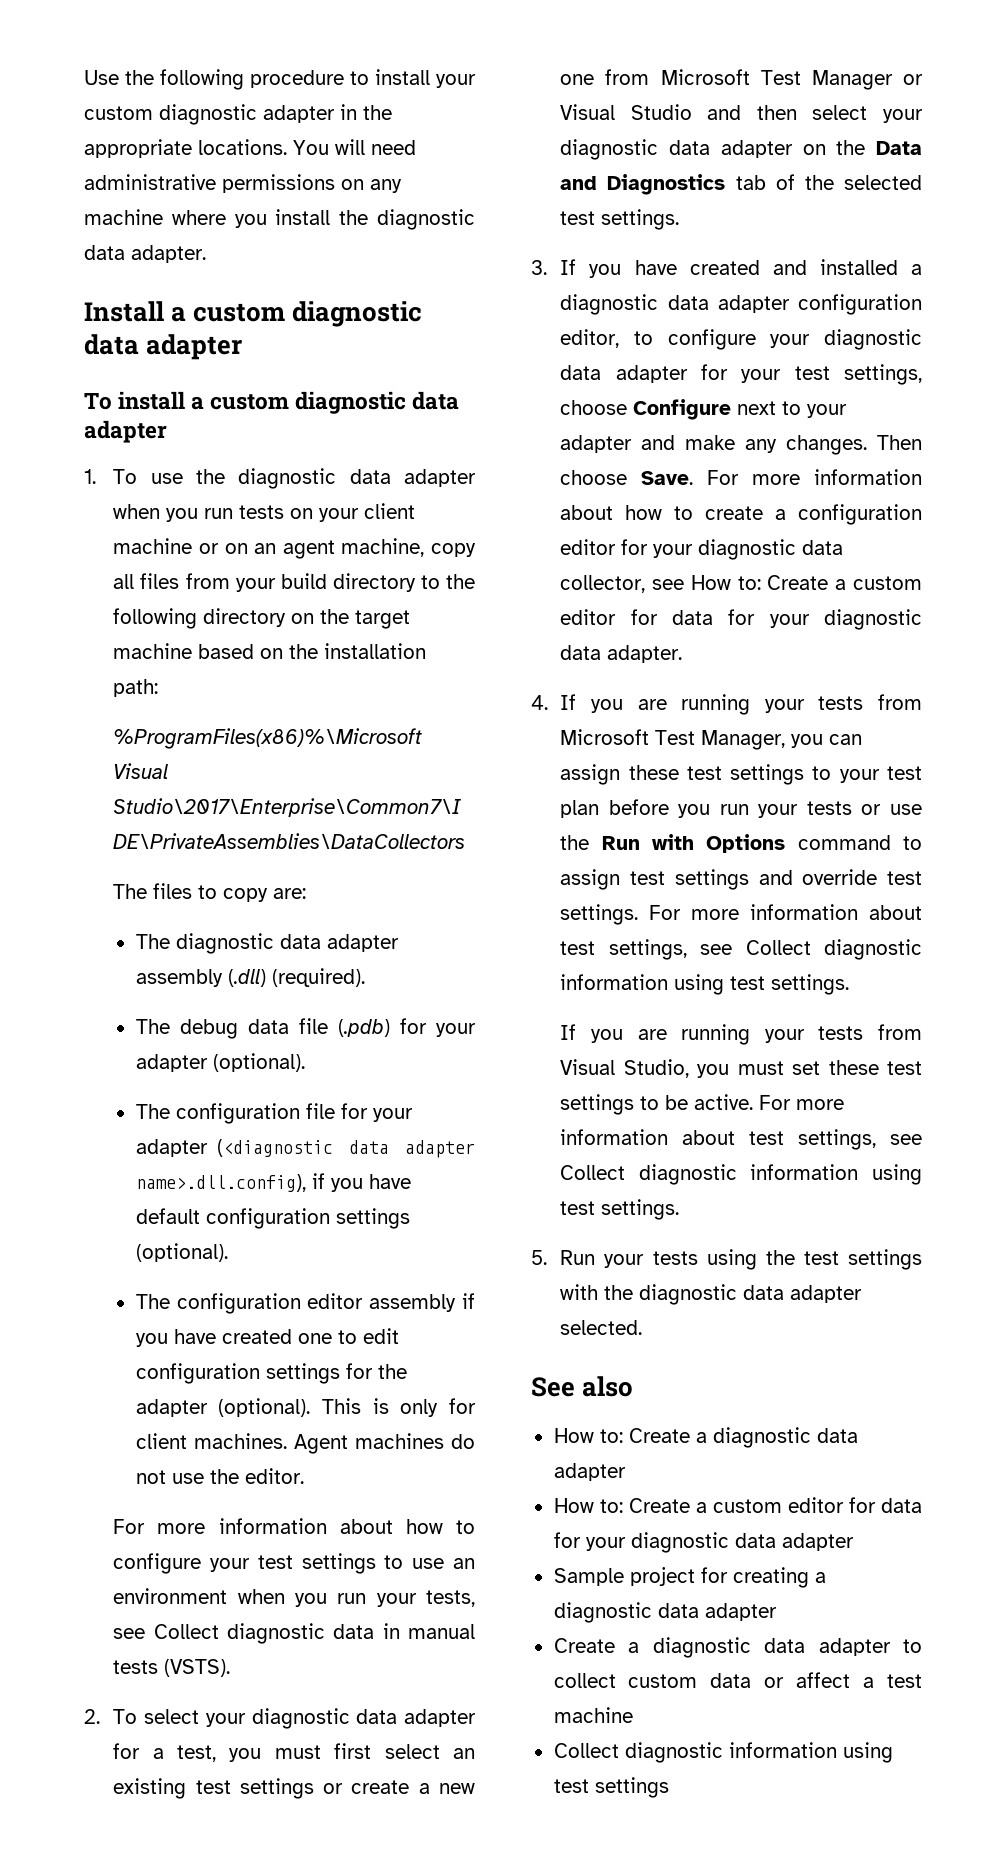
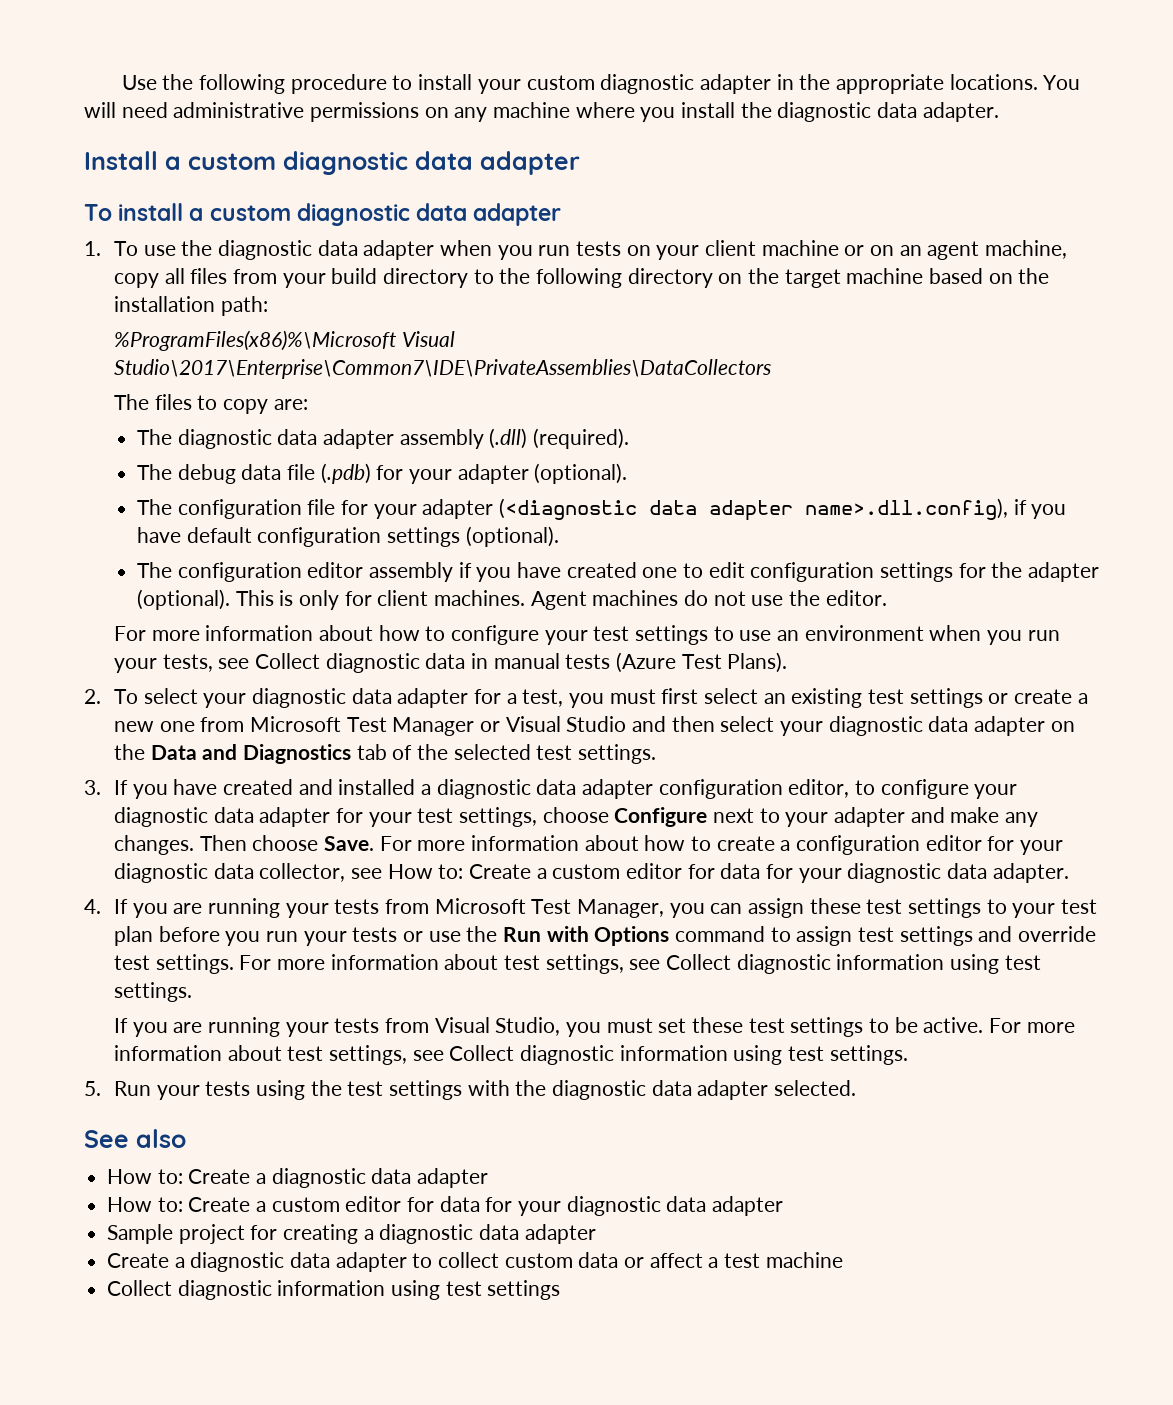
[164,1659,231,1677] (VSTS). -> [615,652,788,673] (Azure Test Plans).

